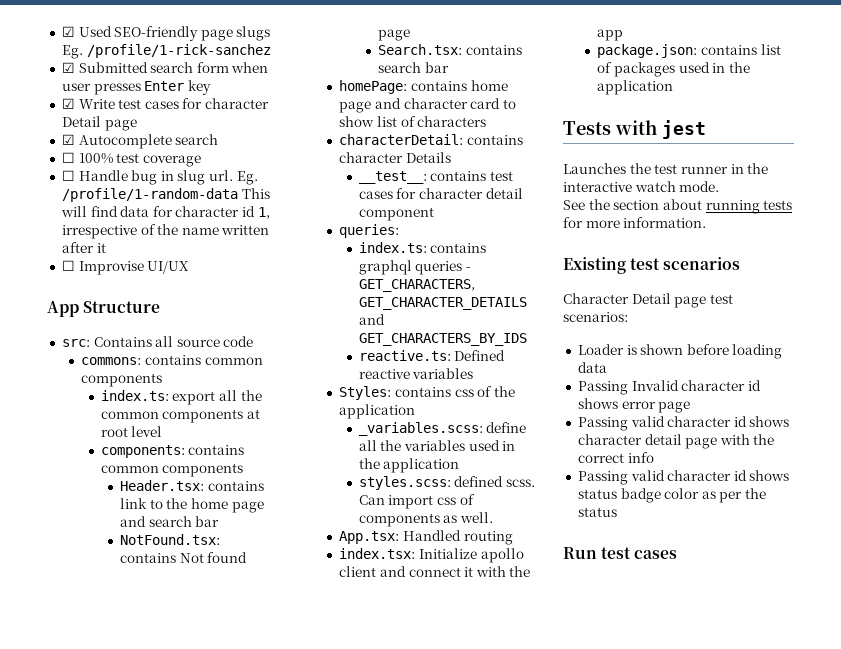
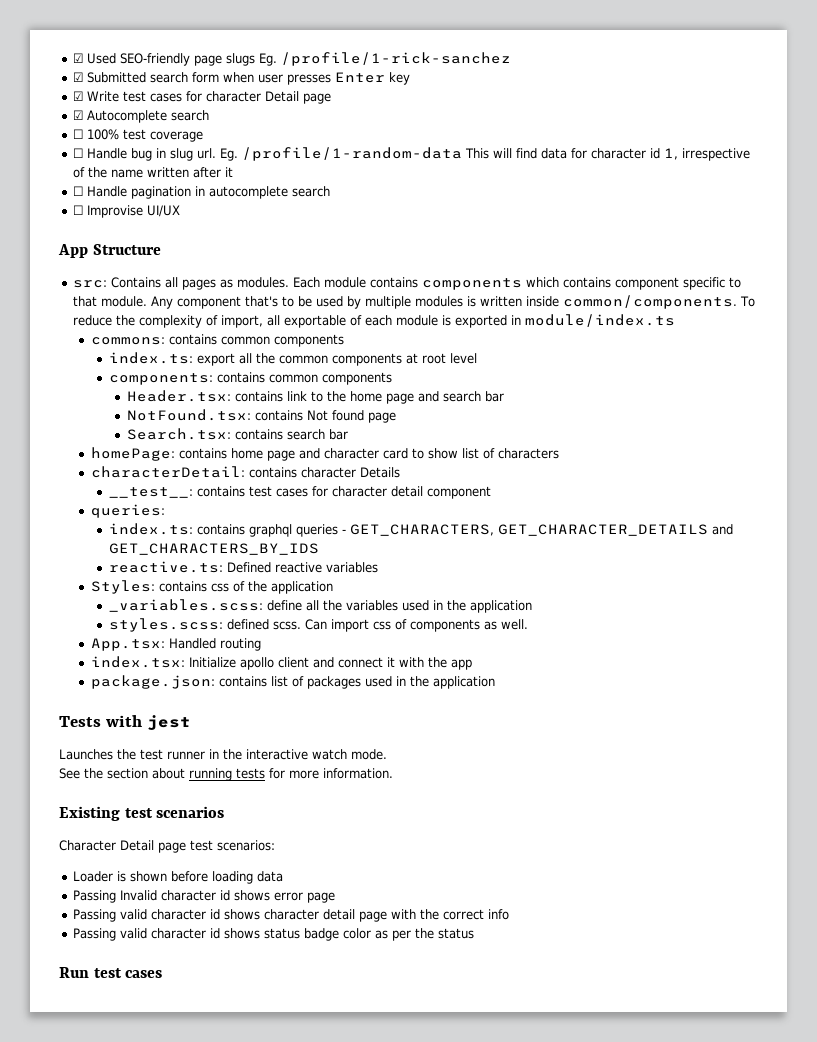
(106, 248) none -> [73,186,331,199] // ☐ Handle pagination in autocomplete search
[176,336,254,347] source code -> [182,277,742,290] [73,295,756,309] [73,314,676,328] pages as modules. Each module contains components which contains component specific to that module. Any component that's to be used by multiple modules is written inside common/components. To reduce the complexity of import, all exportable of each module is exported in module/index.ts

